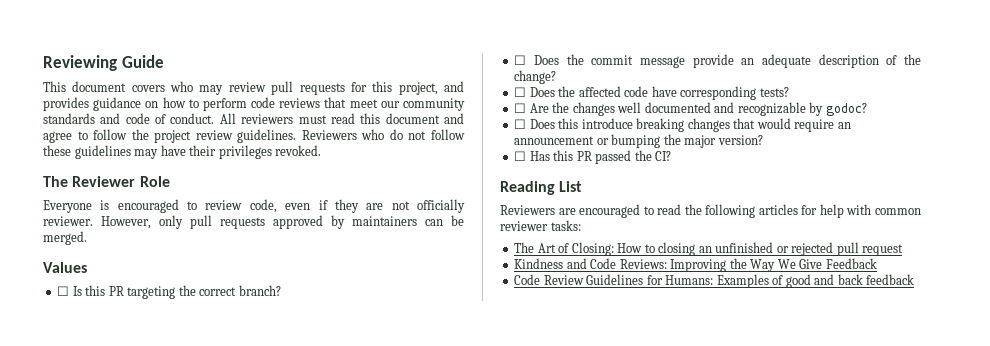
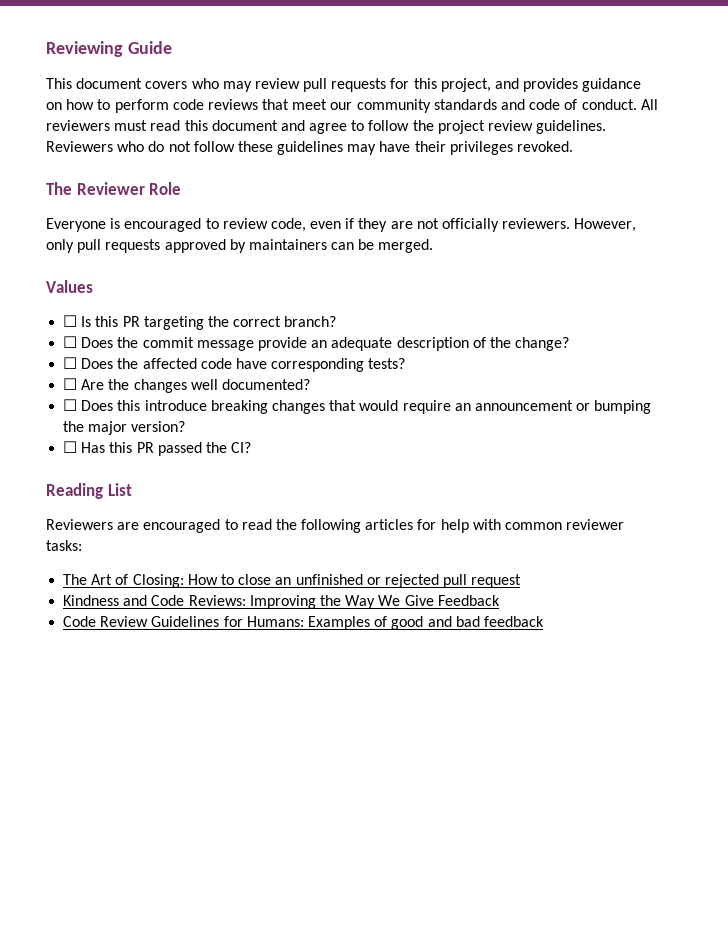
[43,216,93,226] reviewer. -> [502,218,571,229] reviewers.
[644,102,867,116] documented and recognizable by godoc? -> [221,379,310,390] documented?
[658,242,696,256] closing -> [238,574,272,585] close
[837,274,863,285] back -> [455,616,480,627] bad

